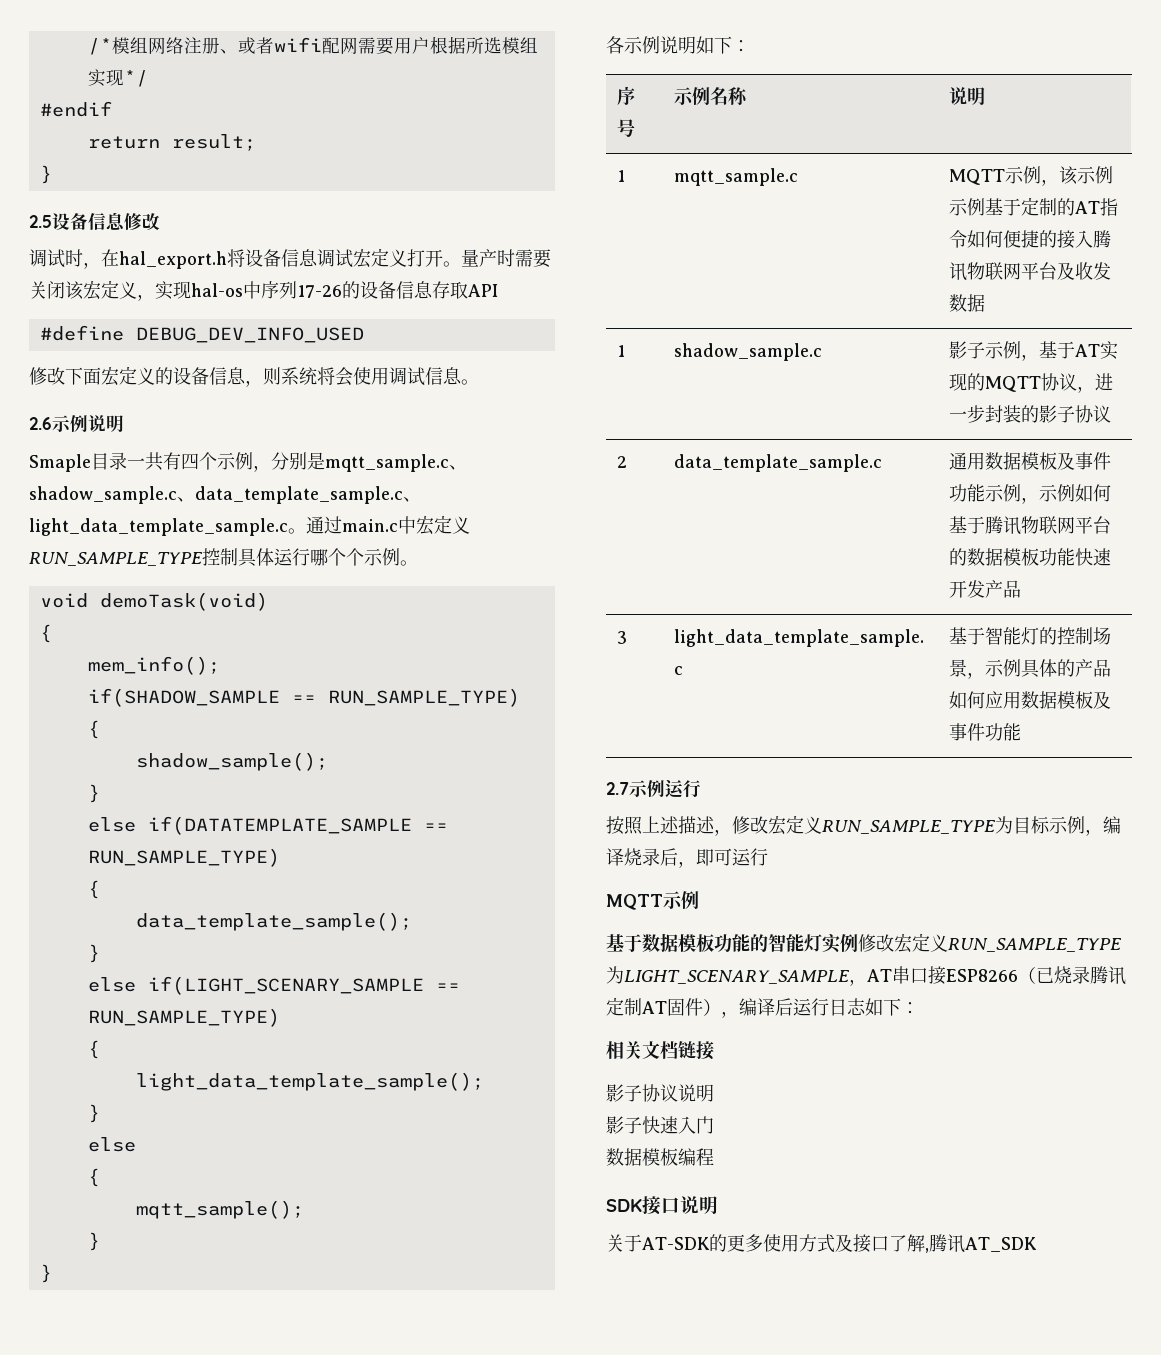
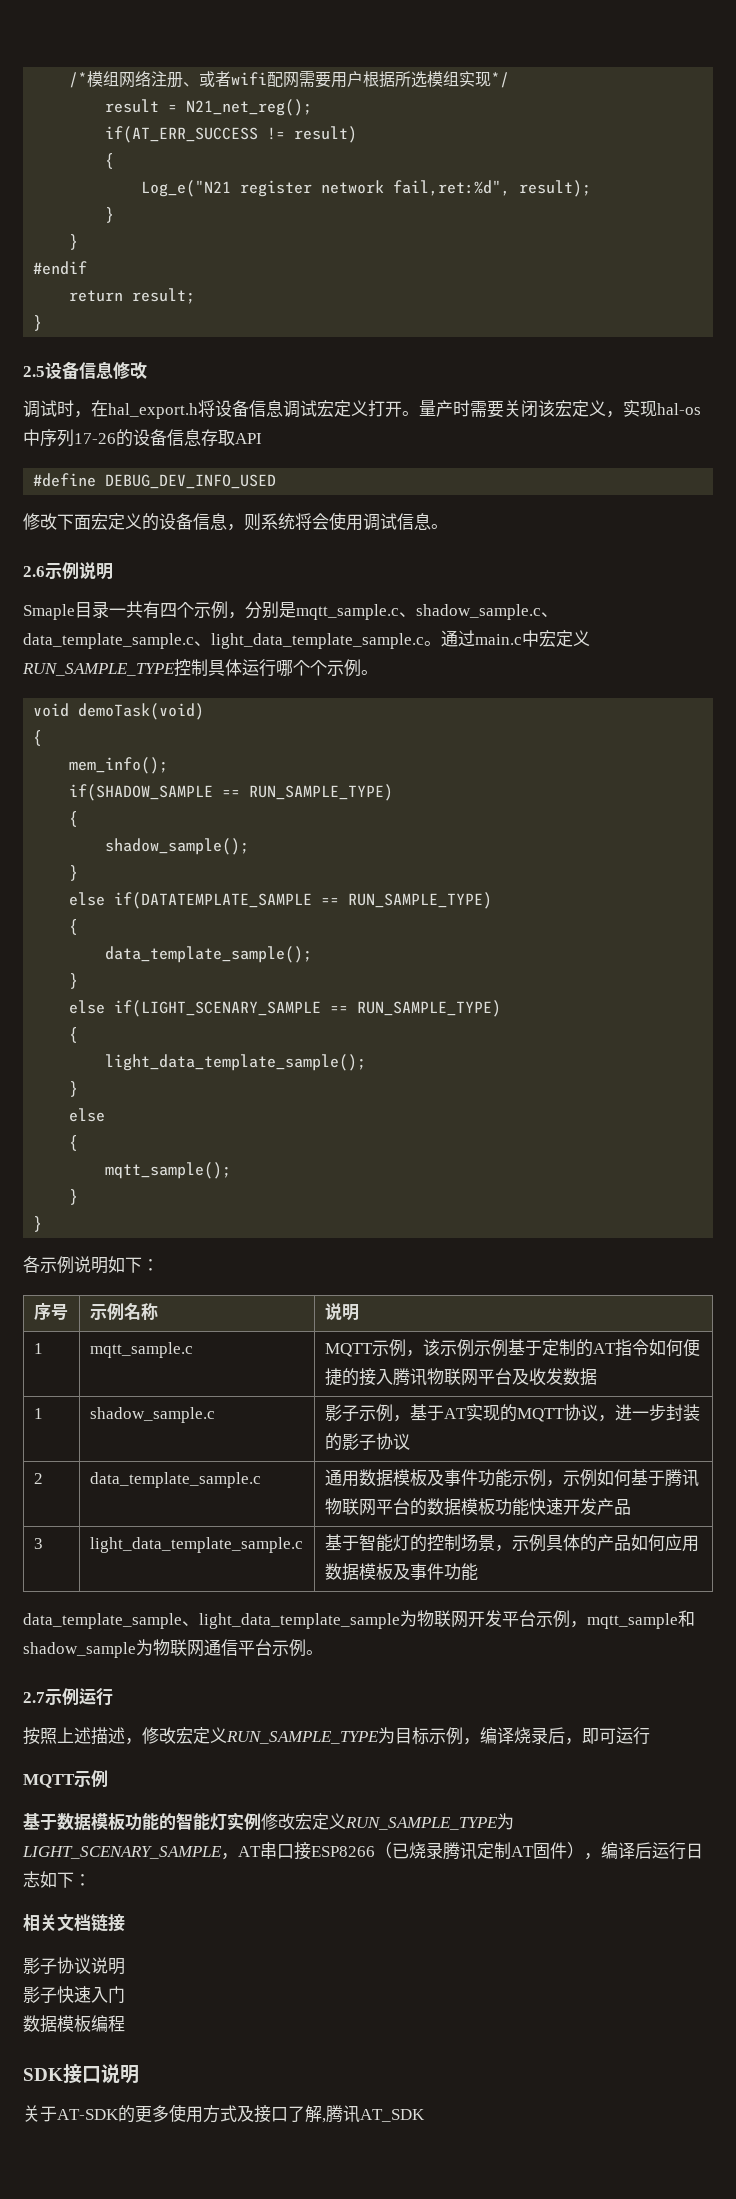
(148, 78) none -> [105,99,313,116] [105,126,358,143] [105,153,115,169] [141,180,592,197] [105,207,115,223] [69,234,79,250] // result = N21_net_reg(); // if(AT_ERR_SUCCESS != result) // { // Log_e("N21 register network fail,ret:%d", result); // } // }
(1022, 732) none -> [23,1610,695,1629] [23,1639,323,1658] // data_template_sample、light_data_template_sample为物联网开发平台示例，mqtt_sample和shadow_sample为物联网通信平台示例。

